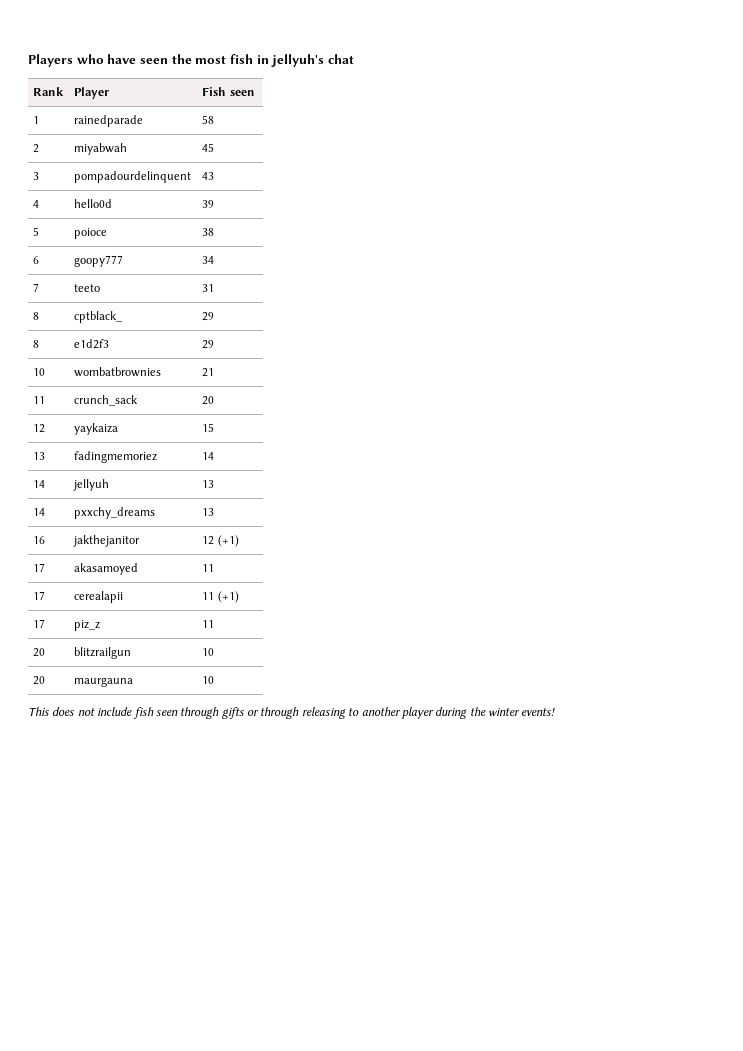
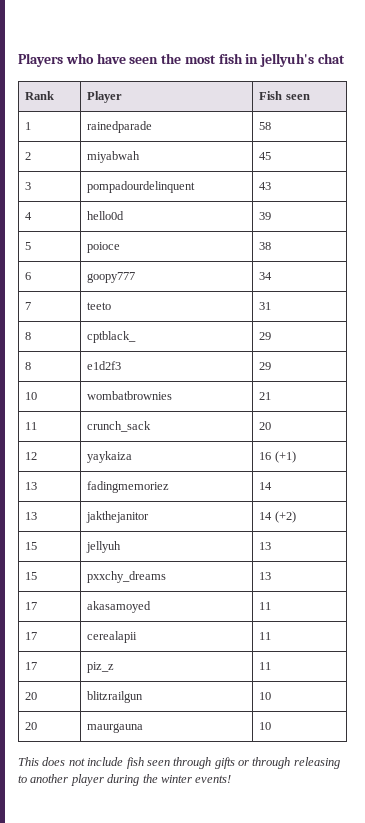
[202,423,215,432] 15 -> [259,451,296,463] 16 (+1)
[33,480,46,488] 14 -> [25,512,38,520] [86,511,150,523] [259,511,296,523] [25,542,38,550] 13 | jakthejanitor | 14 (+2) // 15
[33,508,46,516] 14 -> [25,572,38,580] 15
[33,536,46,544] [73,535,141,547] [202,535,239,547] // 16 | jakthejanitor | 12 (+1) -> (272, 576) none
[217,591,239,603] (+1) -> (272, 636) none

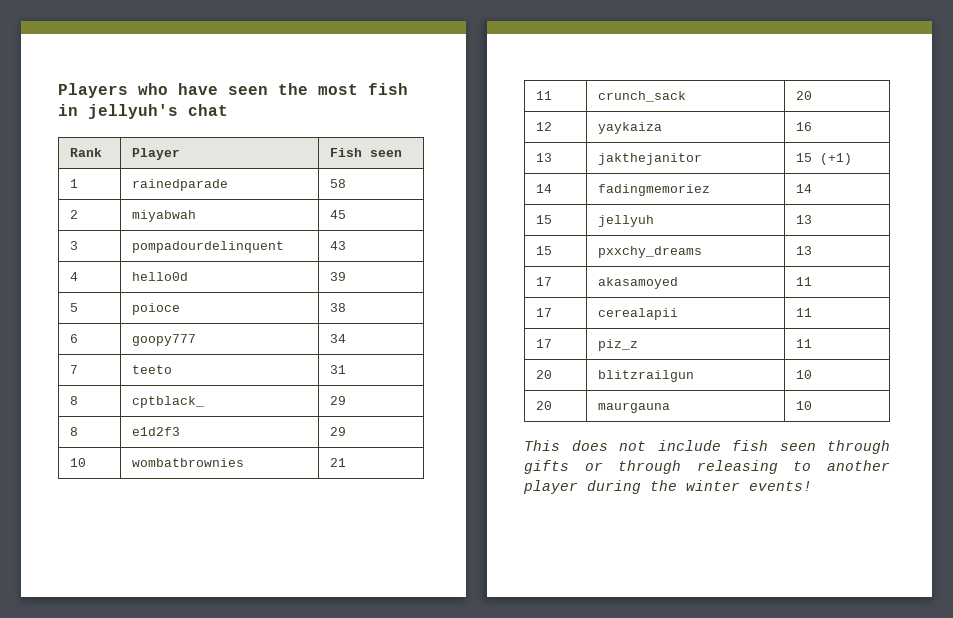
[274,451,296,463] [25,482,38,490] [87,481,170,493] [259,482,273,490] (+1) // 13 | fadingmemoriez | 14 -> (812, 126) none
[259,511,296,523] 14 (+2) -> [795,153,852,165] [535,184,552,193] [597,184,710,196] [795,184,812,193] 15 (+1) // 14 | fadingmemoriez | 14

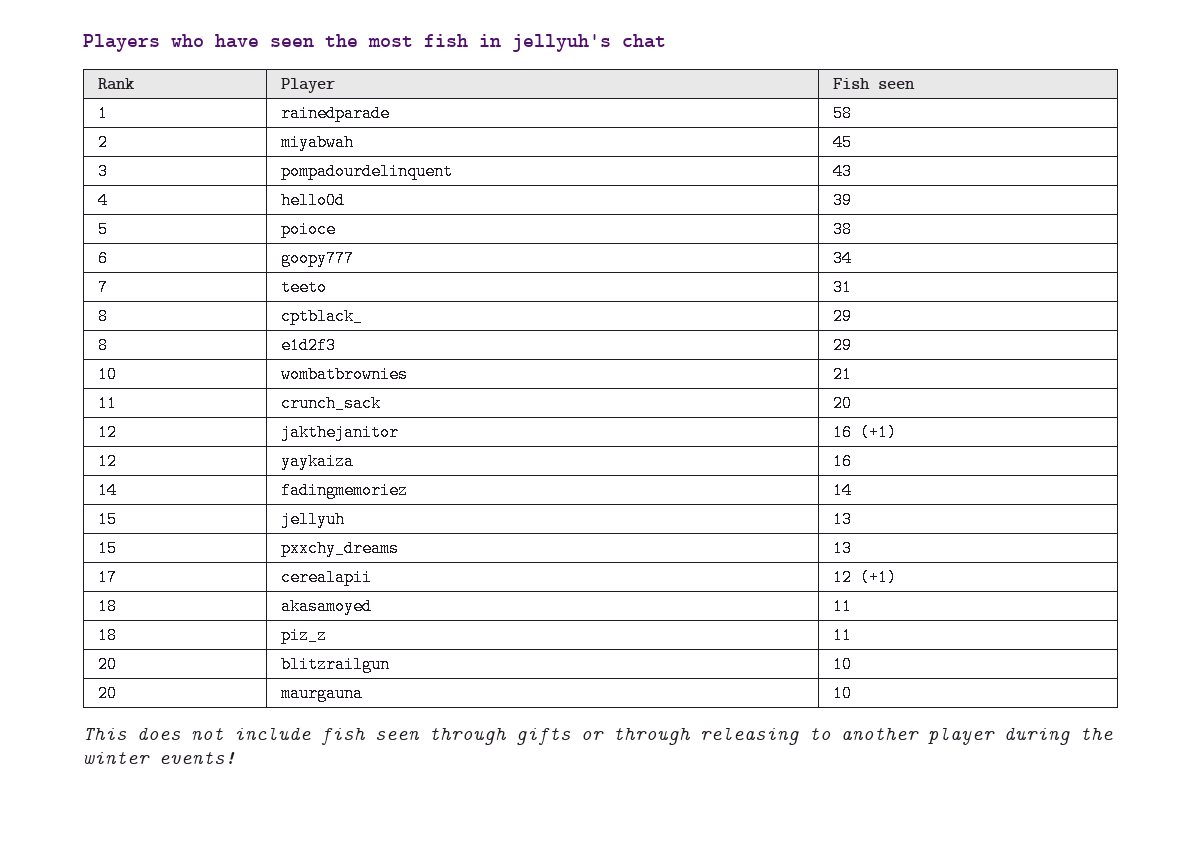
(812, 95) none -> [98,424,118,441] [281,424,400,441] [833,424,898,441] // 12 | jakthejanitor | 16 (+1)
[535,153,552,162] [597,153,702,165] [795,153,852,165] // 13 | jakthejanitor | 15 (+1) -> (853, 461) none
[597,277,678,289] [795,277,812,286] [535,308,552,317] [597,308,678,320] [795,308,812,317] [535,339,552,348] akasamoyed | 11 // 17 | cerealapii | 11 // 17 -> [281,569,373,586] [833,569,898,586] [98,598,118,615] [281,598,373,615] [833,598,853,615] [98,627,118,644] cerealapii | 12 (+1) // 18 | akasamoyed | 11 // 18

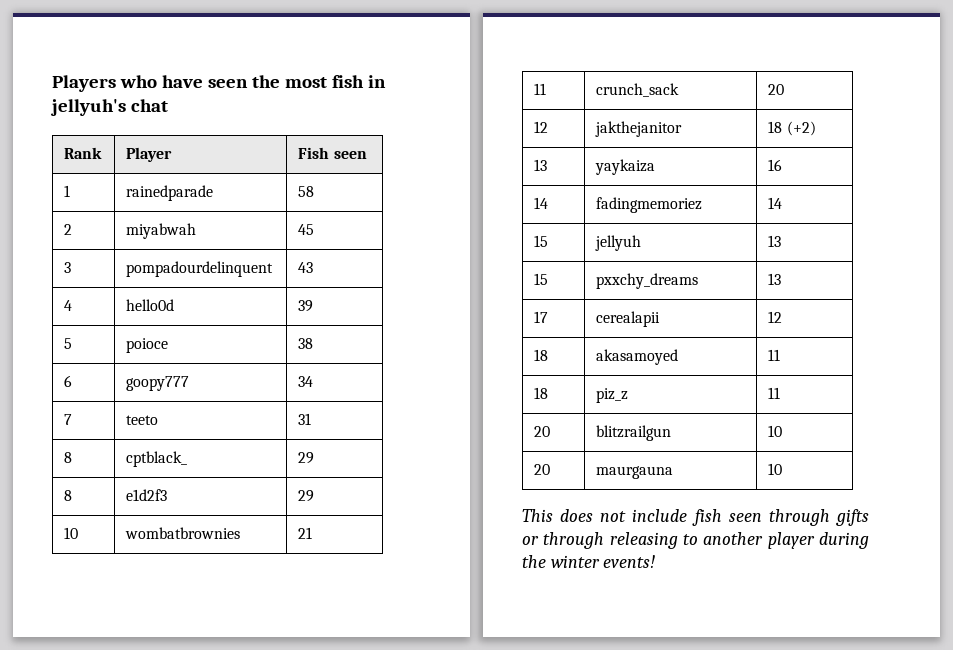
[833,424,898,441] [98,453,118,470] 16 (+1) // 12 -> [768,121,816,136] [534,159,548,171] 18 (+2) // 13
[860,569,898,586] (+1) -> (783, 317) none

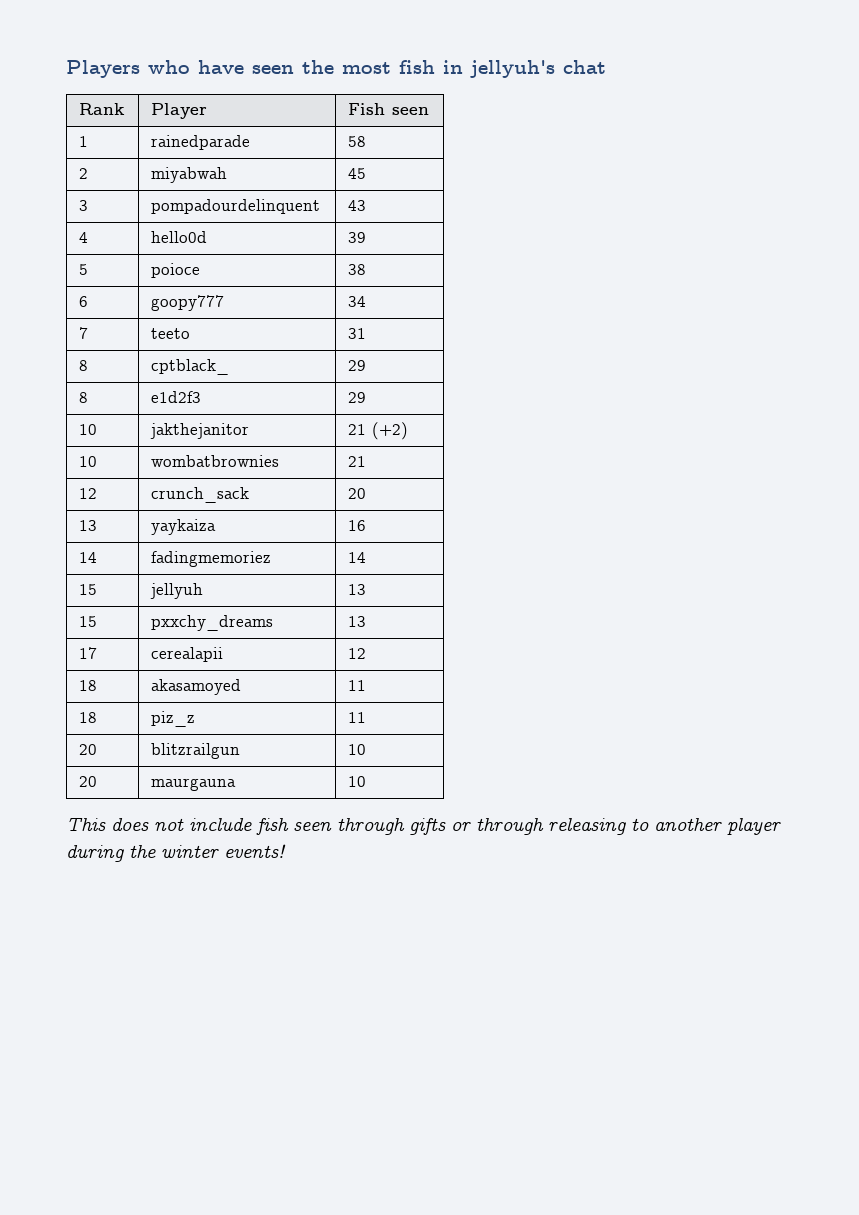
(315, 496) none -> [79,424,98,435] [150,423,250,439] [348,422,409,440] // 10 | jakthejanitor | 21 (+2)
[534,83,547,95] 11 -> [79,488,98,499] 12
[534,121,549,133] [595,121,683,137] [768,121,816,136] // 12 | jakthejanitor | 18 (+2) -> (367, 493) none

